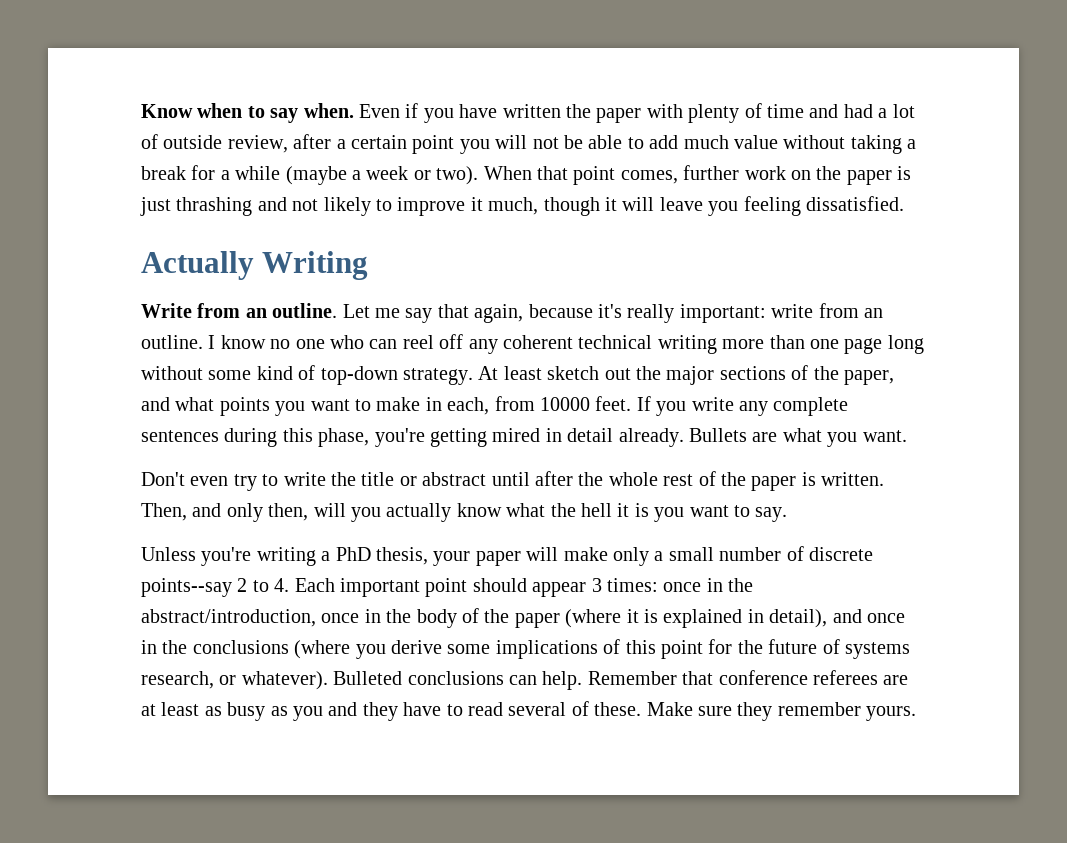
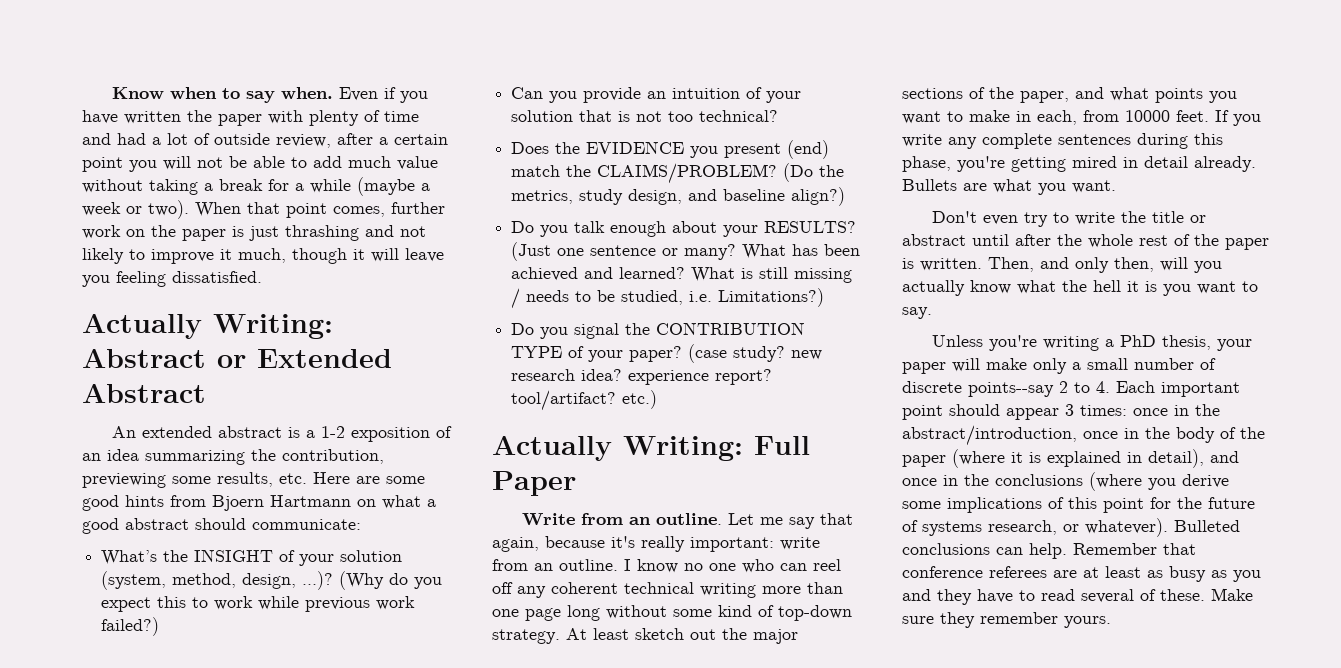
[262,251,369,280] Writing -> [213,314,333,339] [82,349,392,368] [82,384,206,403] [112,426,453,442] [82,449,384,465] [82,472,425,488] [82,495,436,511] [82,518,361,534] [101,549,403,566] [101,571,443,590] [101,596,416,612] [101,617,160,636] [511,87,802,103] [511,110,779,122] [511,140,830,159] [511,163,845,184] [511,187,846,206] [511,221,857,237] [511,242,861,261] [511,267,853,283] [511,288,825,309] [511,322,806,339] [511,344,823,363] [511,369,773,385] [511,390,658,411] [492,436,810,461] [492,471,576,496] Writing: Abstract or Extended Abstract // An extended abstract is a 1-2 exposition of an idea summarizing the contribution, previewing some results, etc. Here are some good hints from Bjoern Hartmann on what a good abstract should communicate: // What’s the INSIGHT of your solution (system, method, design, …)? (Why do you expect this to work while previous work failed?) // Can you provide an intuition of your solution that is not too technical? // Does the EVIDENCE you present (end) match the CLAIMS/PROBLEM? (Do the metrics, study design, and baseline align?) // Do you talk enough about your RESULTS? (Just one sentence or many? What has been achieved and learned? What is still missing / needs to be studied, i.e. Limitations?) // Do you signal the CONTRIBUTION TYPE of your paper? (case study? new research idea? experience report? tool/artifact? etc.) // Actually Writing: Full Paper

